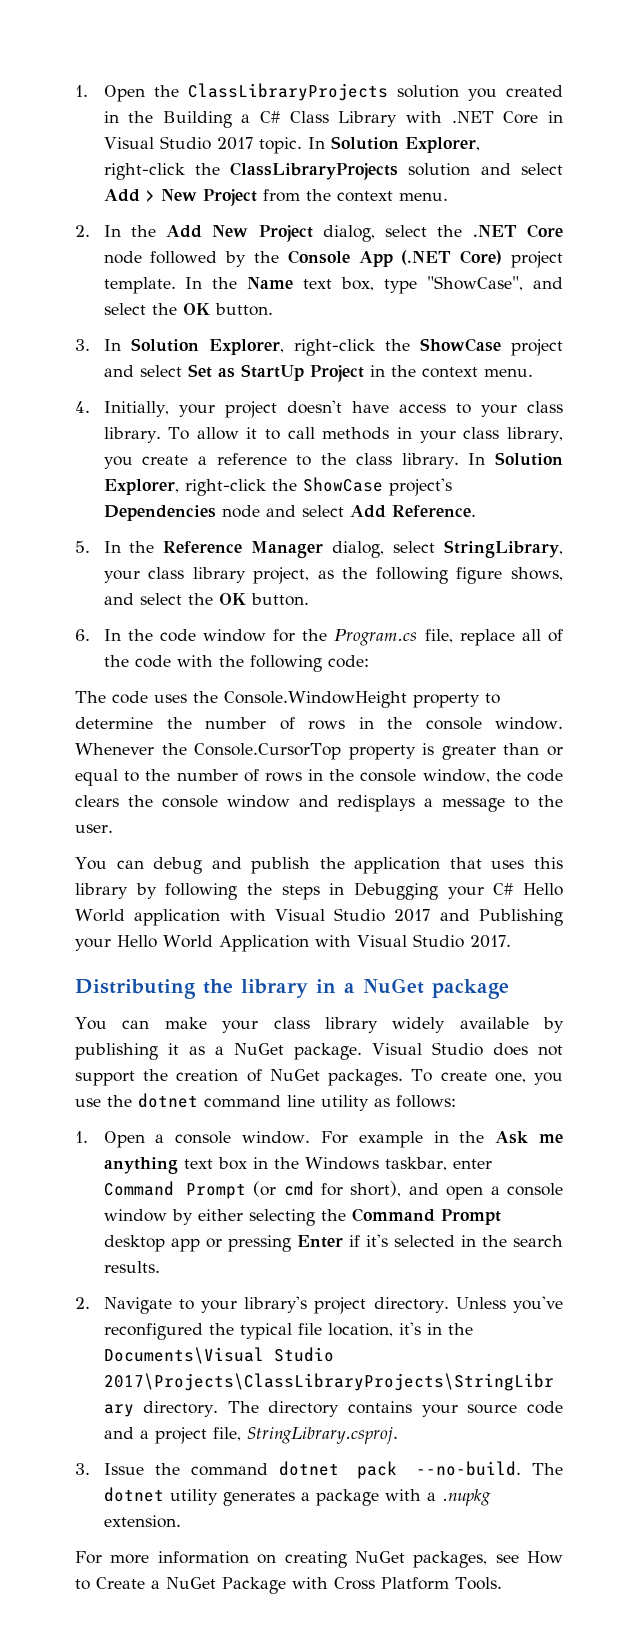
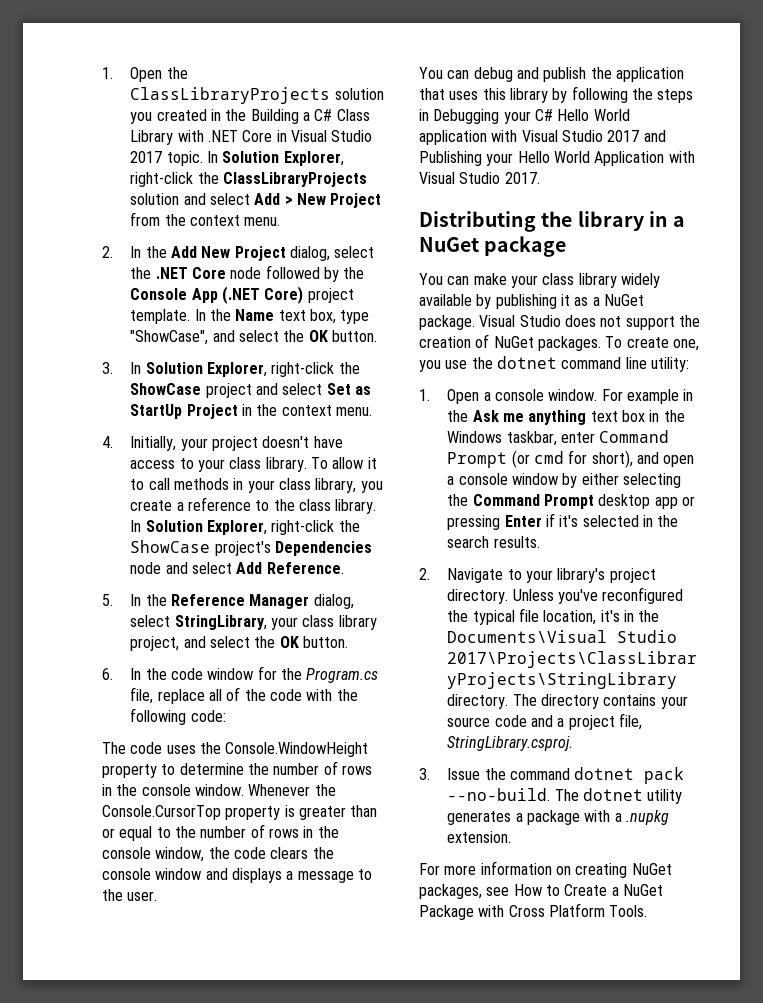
[317,567,563,584] as the following figure shows, -> (180, 643) none
[337,795,416,812] redisplays -> [231,868,282,883] displays
[321,1095,456,1111] utility as follows: -> [650,357,689,372] utility:

